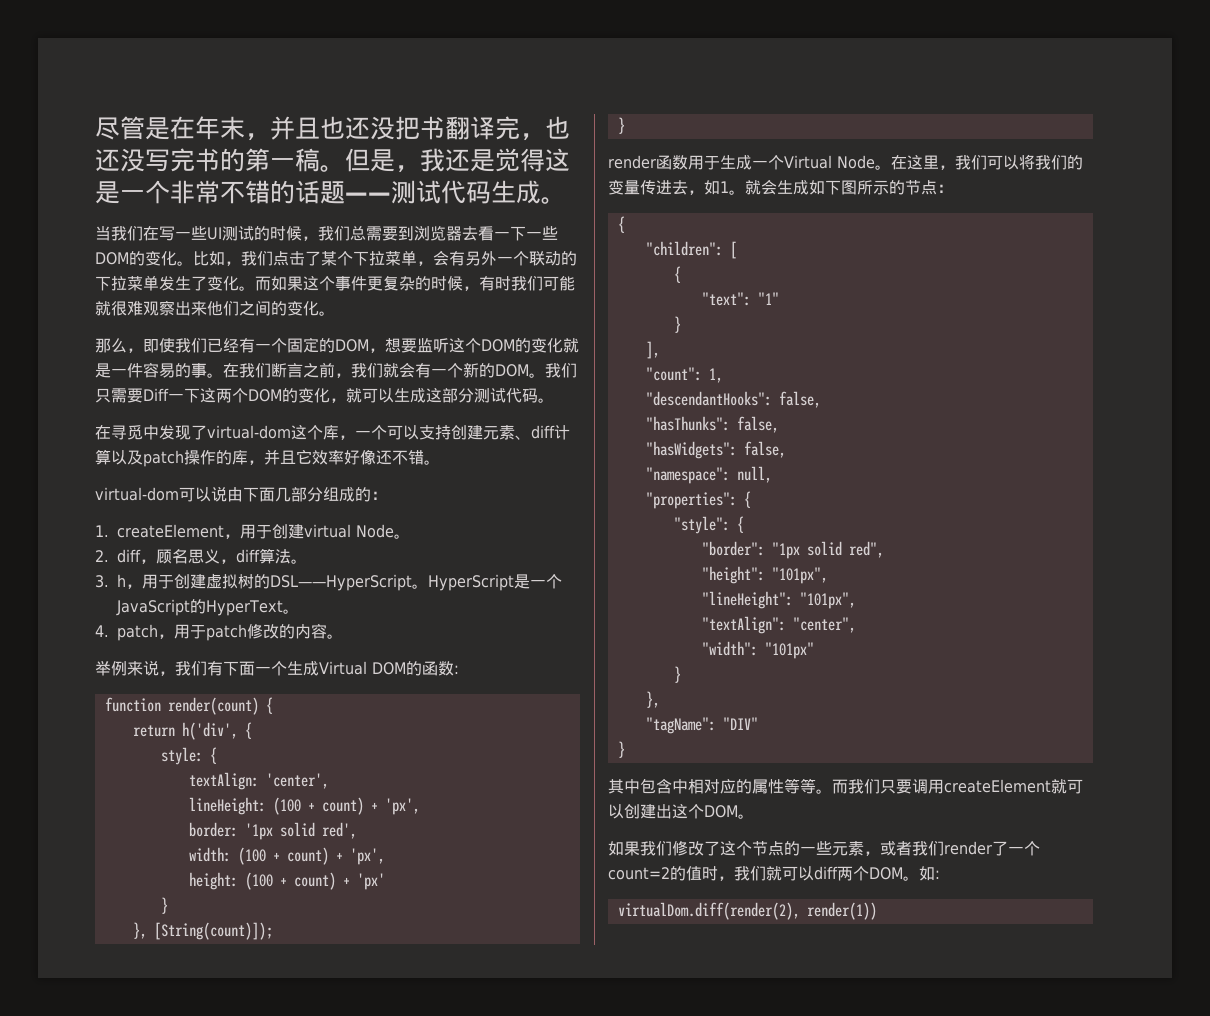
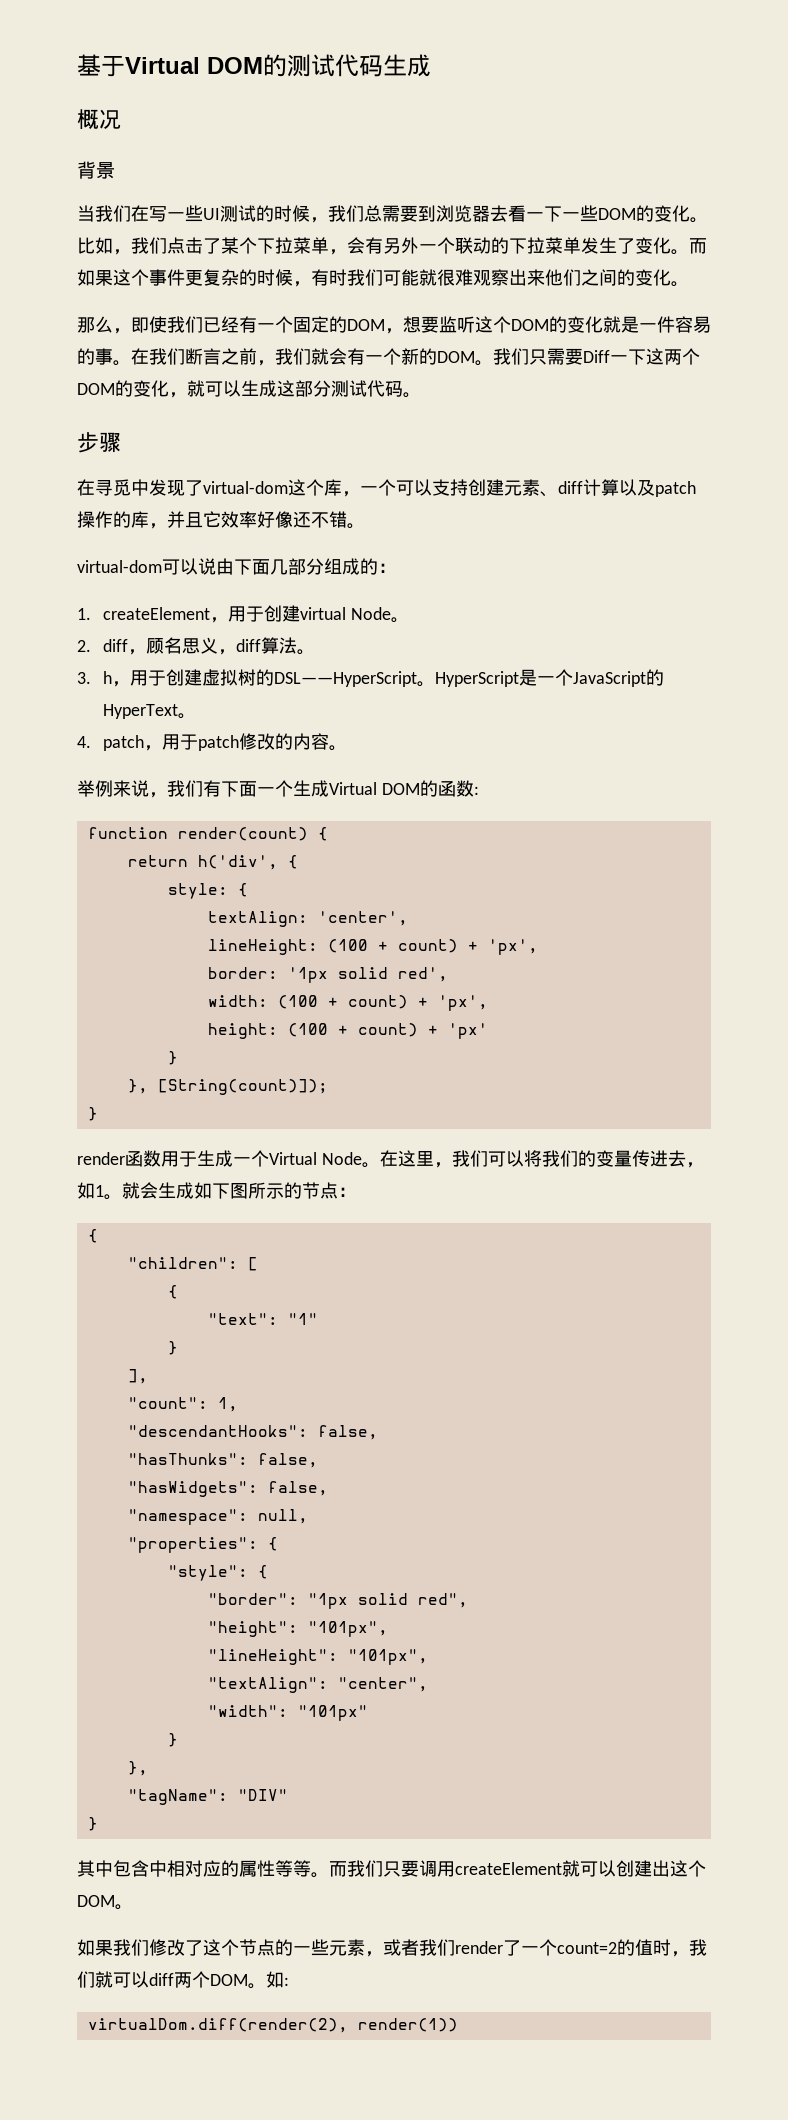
[95,116,570,141] [95,148,570,173] [95,180,391,204] 尽管是在年末，并且也还没把书翻译完，也还没写完书的第一稿。但是，我还是觉得这是一个非常不错的话题—— -> [77,54,287,77] 基于Virtual DOM的
[541,197,566,204] 。 -> [77,109,121,129] [77,161,115,179] // 概况 // 背景
(554, 400) none -> [77,432,121,453] // 步骤

